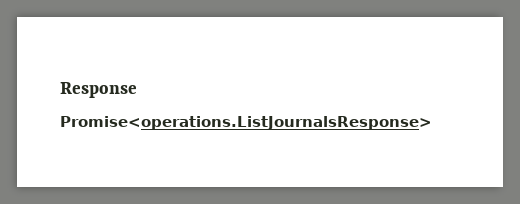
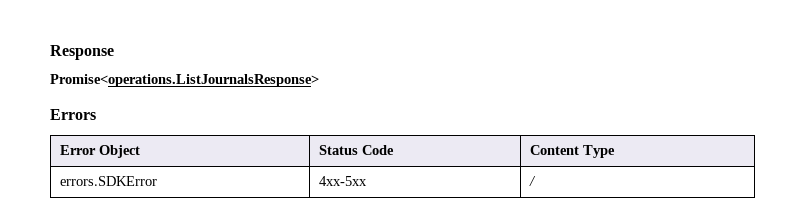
(432, 123) none -> [50,109,96,120] [59,145,140,158] [318,145,394,155] [529,145,615,158] [59,176,157,186] [318,176,367,186] [528,176,536,186] // Errors // Error Object | Status Code | Content Type // errors.SDKError | 4xx-5xx | /

